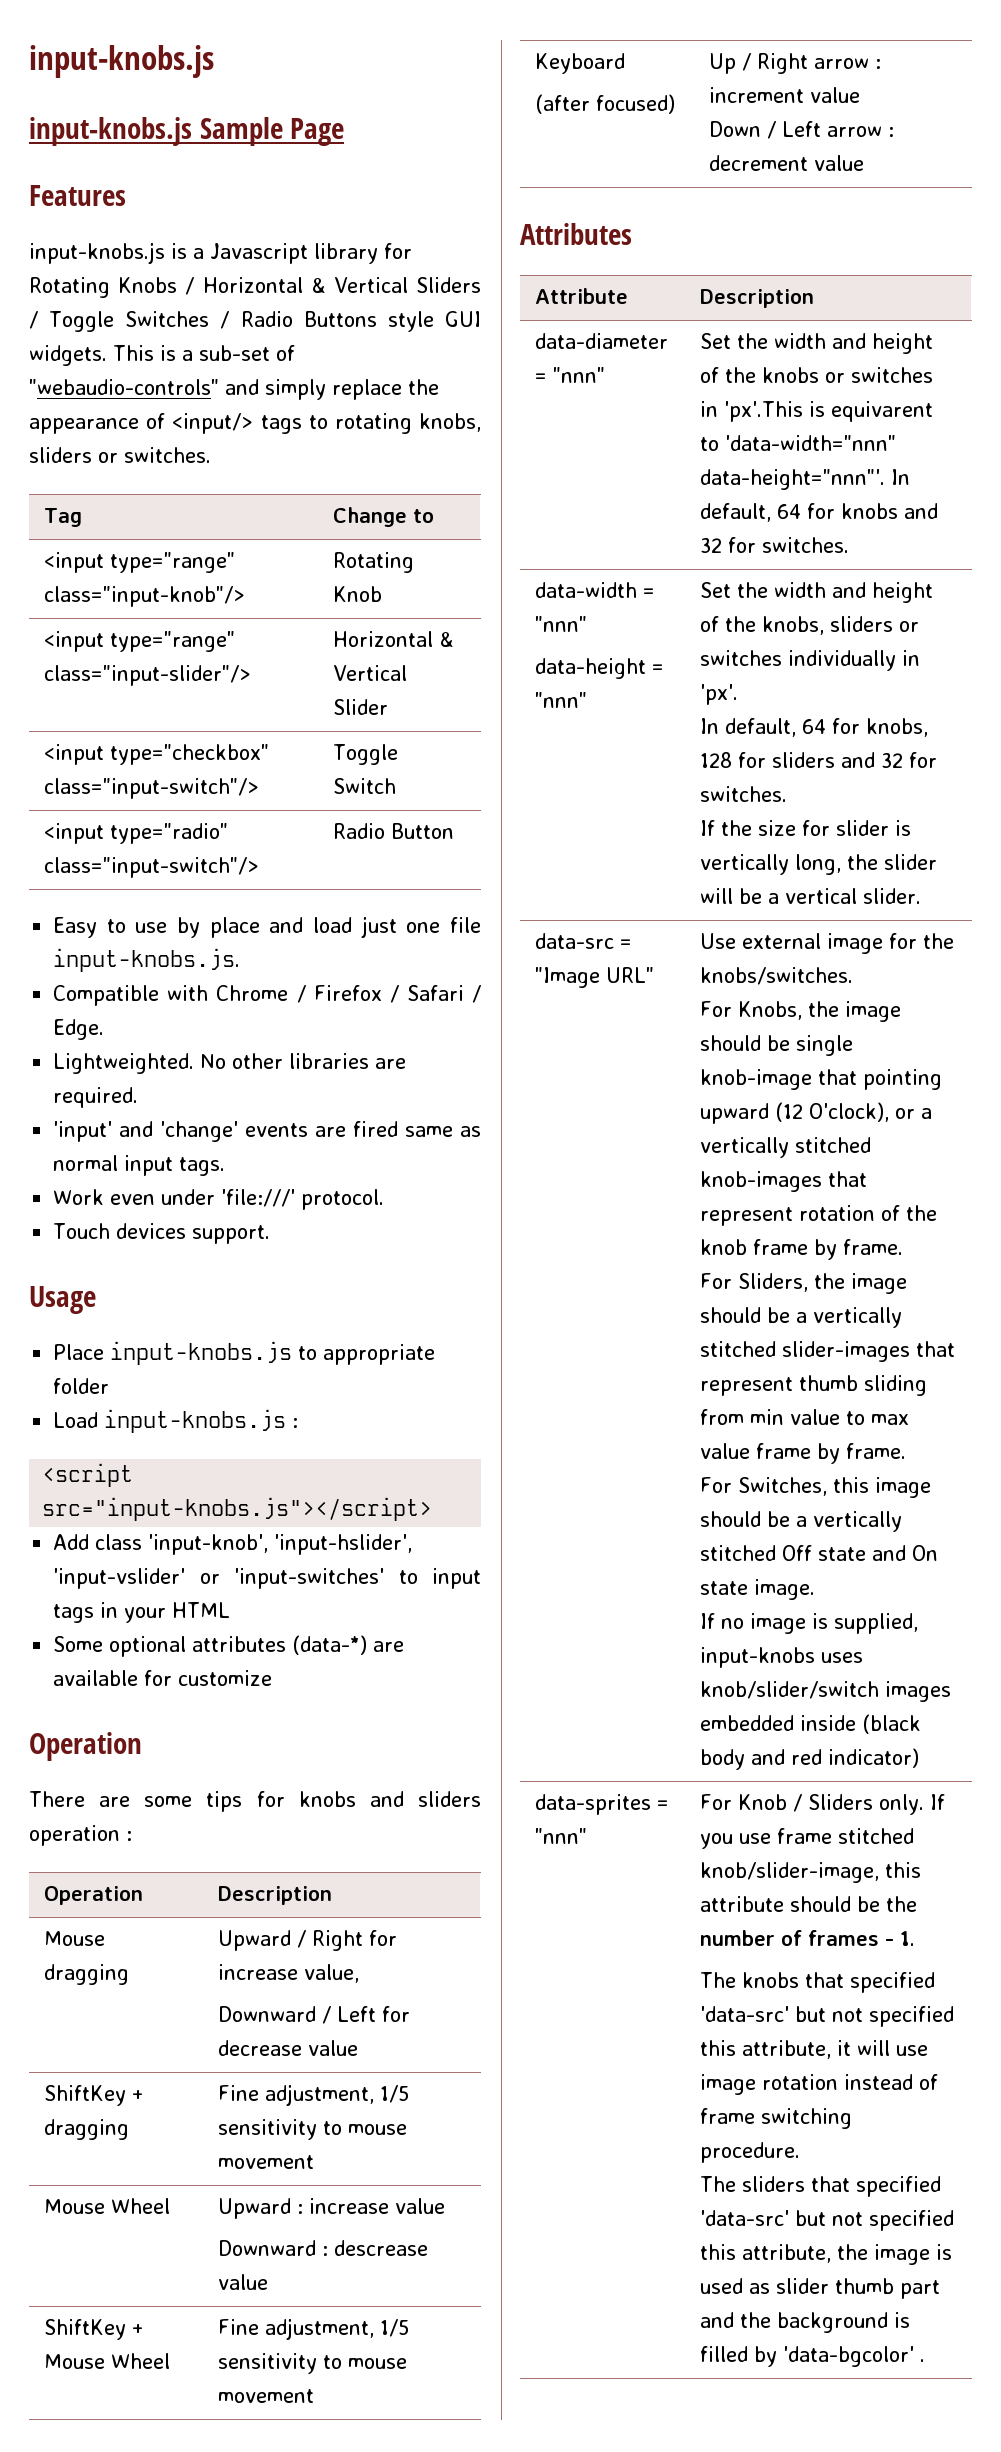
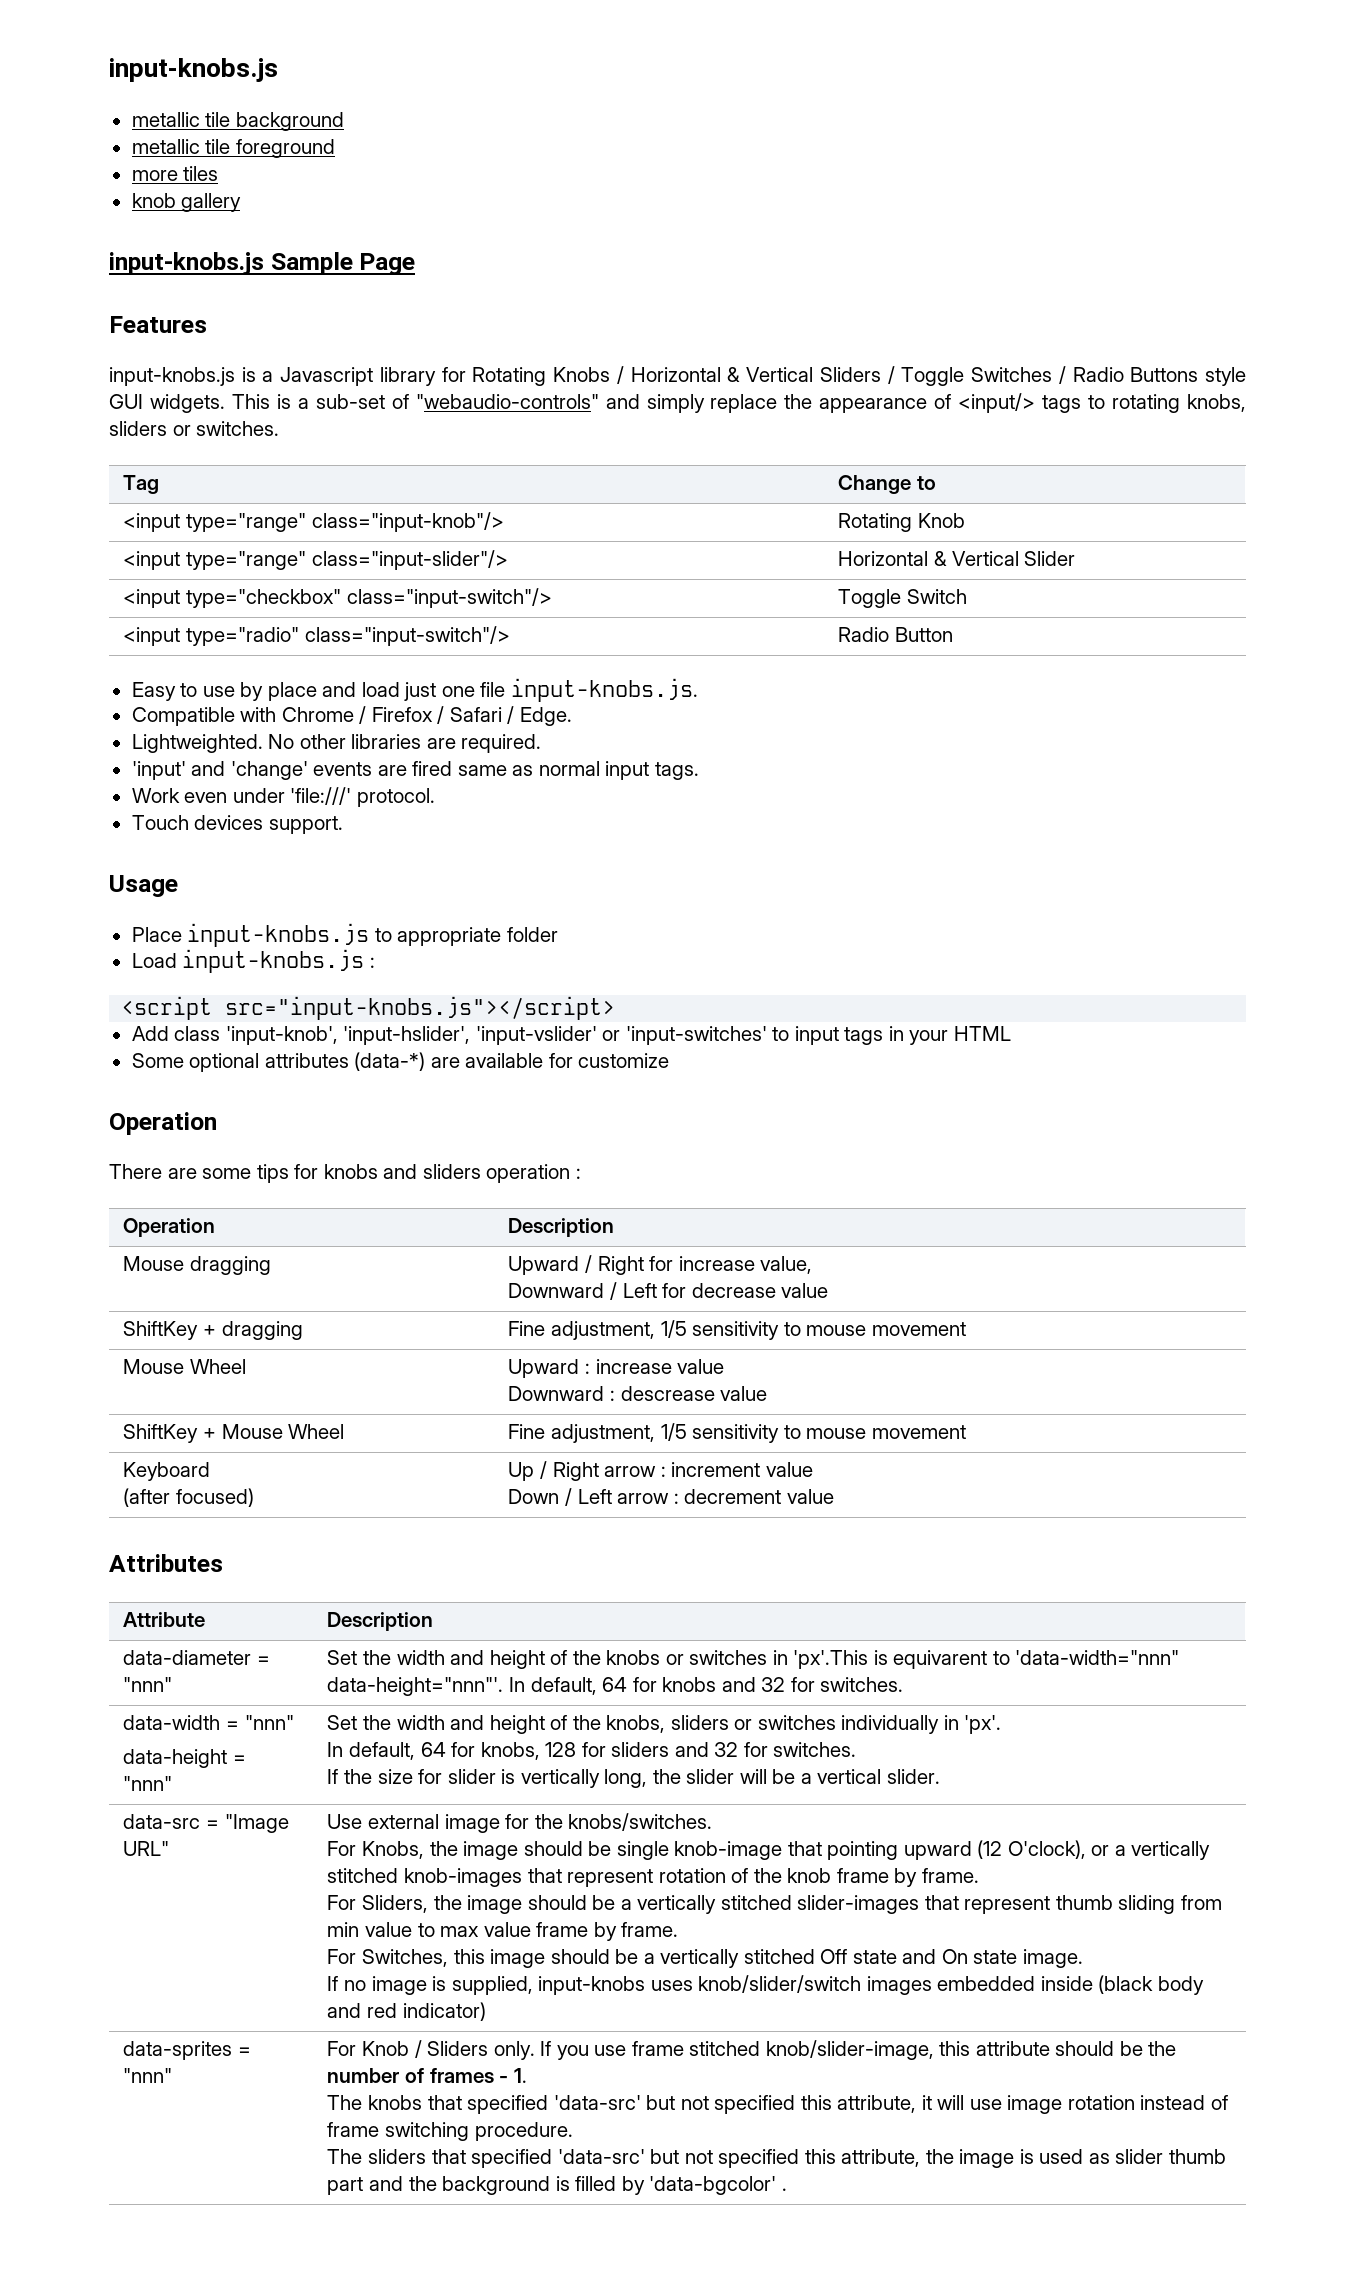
[29,45,214,78] input-knobs.js -> [109,58,278,82] [131,112,344,131] [131,139,335,158] [131,166,219,181] [131,193,242,212] input-knobs.js // metallic tile background // metallic tile foreground // more tiles // knob gallery

